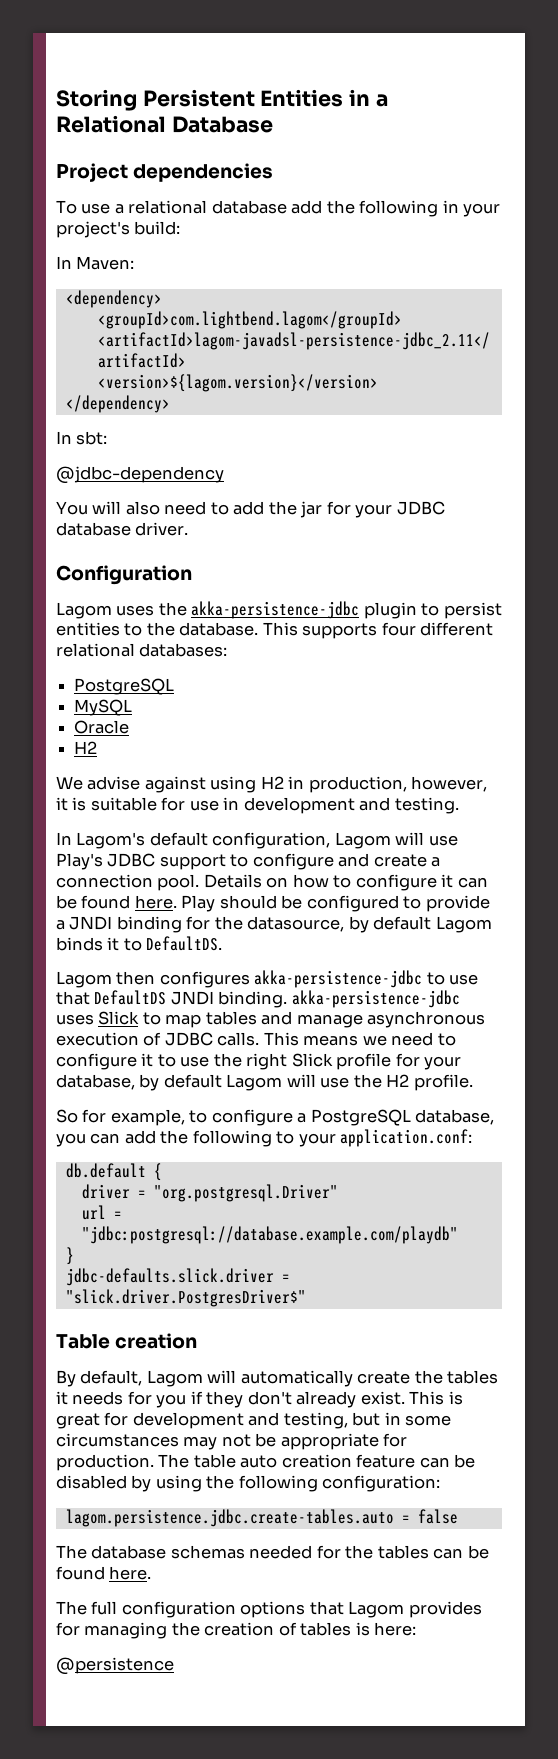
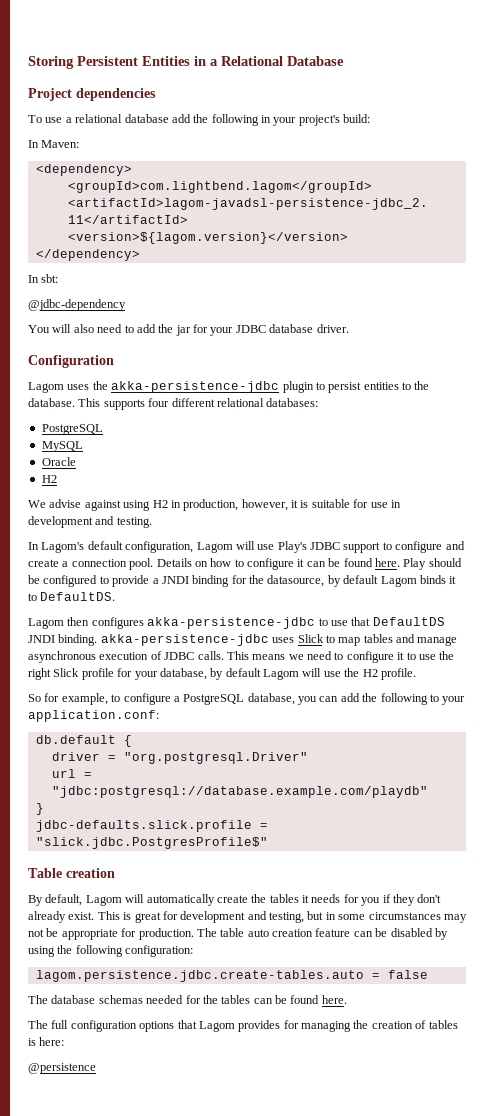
[65,1268,290,1286] [65,1289,306,1307] jdbc-defaults.slick.driver = "slick.driver.PostgresDriver$" -> [35,820,268,832] [35,837,268,849] jdbc-defaults.slick.profile = "slick.jdbc.PostgresProfile$"

